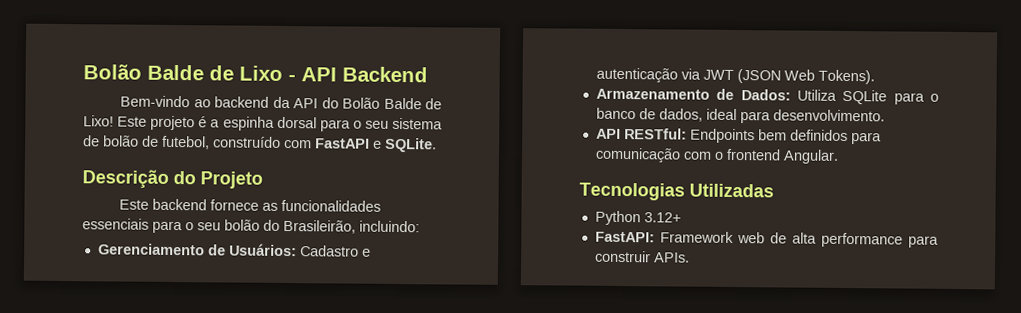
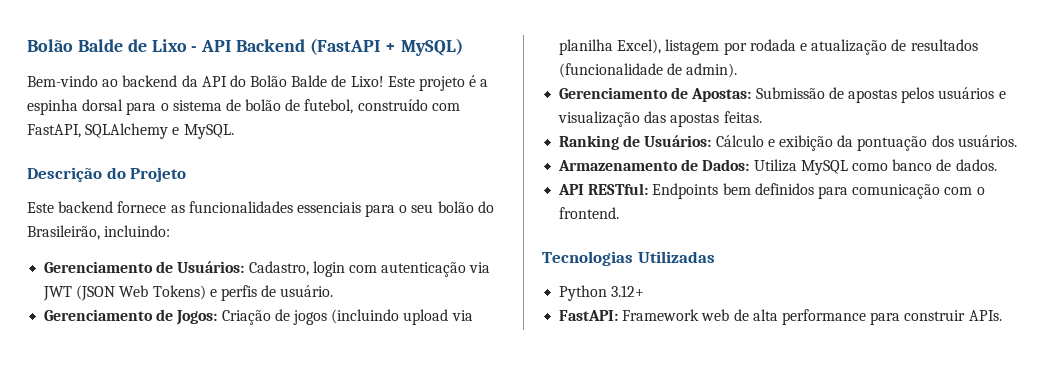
(428, 74) none -> [310,38,463,56] (FastAPI + MySQL)
[364,120,389,129] seu -> (169, 107) none
[315,137,437,153] FastAPI e SQLite. -> [27,123,234,139] FastAPI, SQLAlchemy e MySQL.
[299,245,371,257] Cadastro e -> [248,261,377,277] Cadastro, login com
[817,69,875,85] [595,88,939,105] [595,107,885,124] Tokens). // Armazenamento de Dados: Utiliza SQLite para o banco de dados, ideal para desenvolvimento. -> [152,285,334,301] [44,309,473,325] [559,39,978,55] [559,63,738,78] [559,87,1006,103] [558,111,762,127] [559,135,1017,151] [558,159,997,175] Tokens) e perfis de usuário. // Gerenciamento de Jogos: Criação de jogos (incluindo upload via planilha Excel), listagem por rodada e atualização de resultados (funcionalidade de admin). // Gerenciamento de Apostas: Submissão de apostas pelos usuários e visualização das apostas feitas. // Ranking de Usuários: Cálculo e exibição da pontuação dos usuários. // Armazenamento de Dados: Utiliza MySQL como banco de dados.
[725,148,839,164] frontend Angular. -> [559,207,620,219] frontend.

